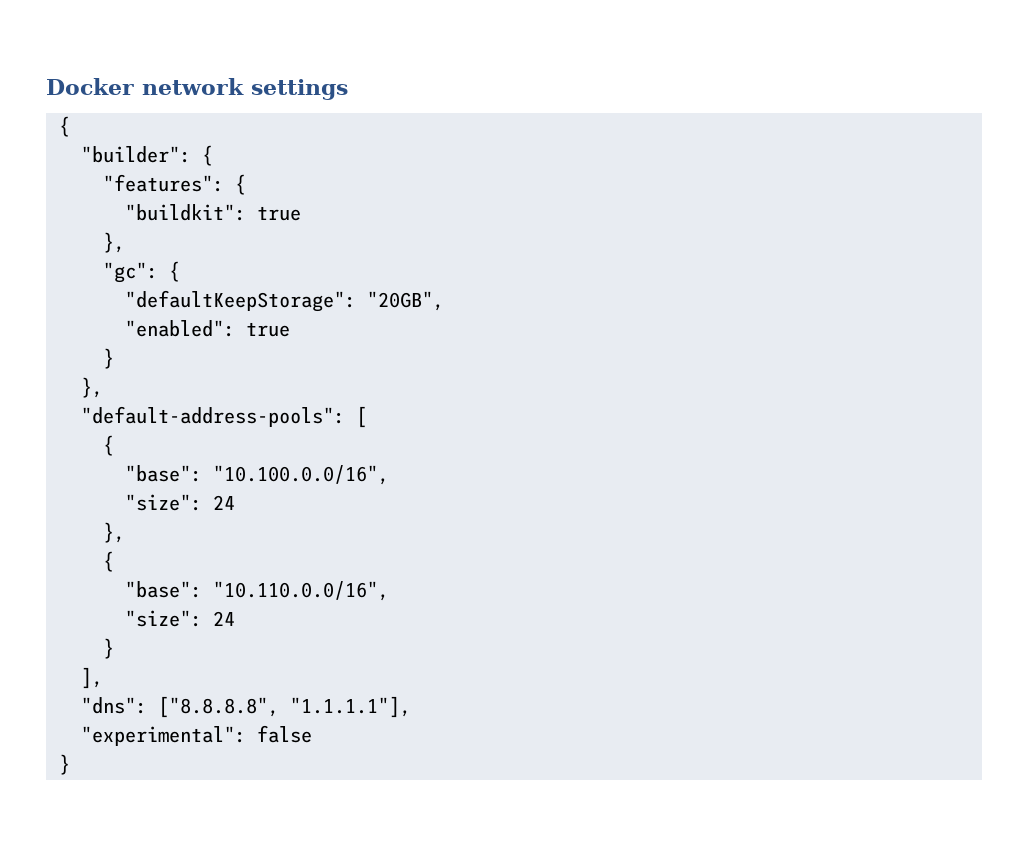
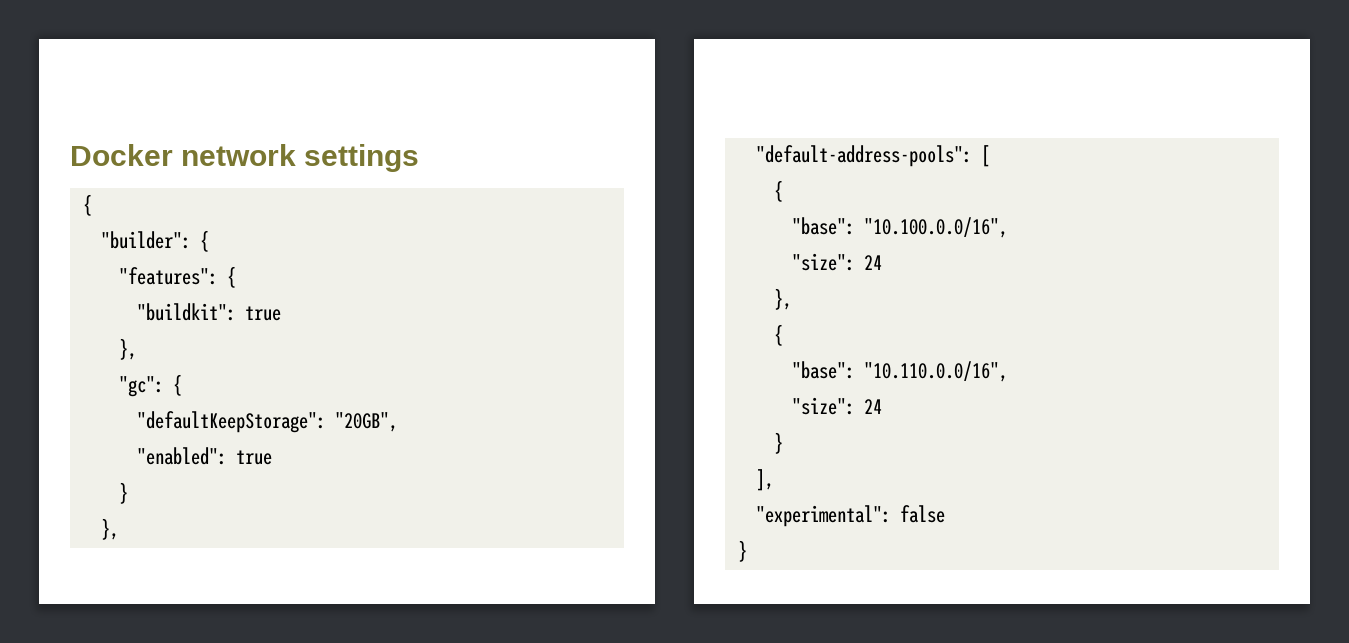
[80,696,411,718] // "dns": ["8.8.8.8", "1.1.1.1"], -> (774, 480) none

